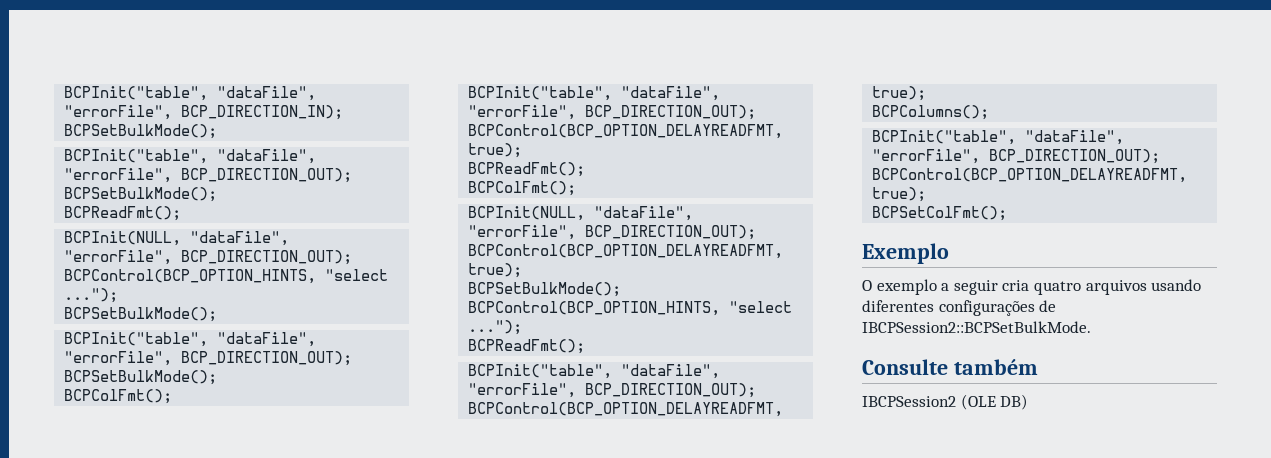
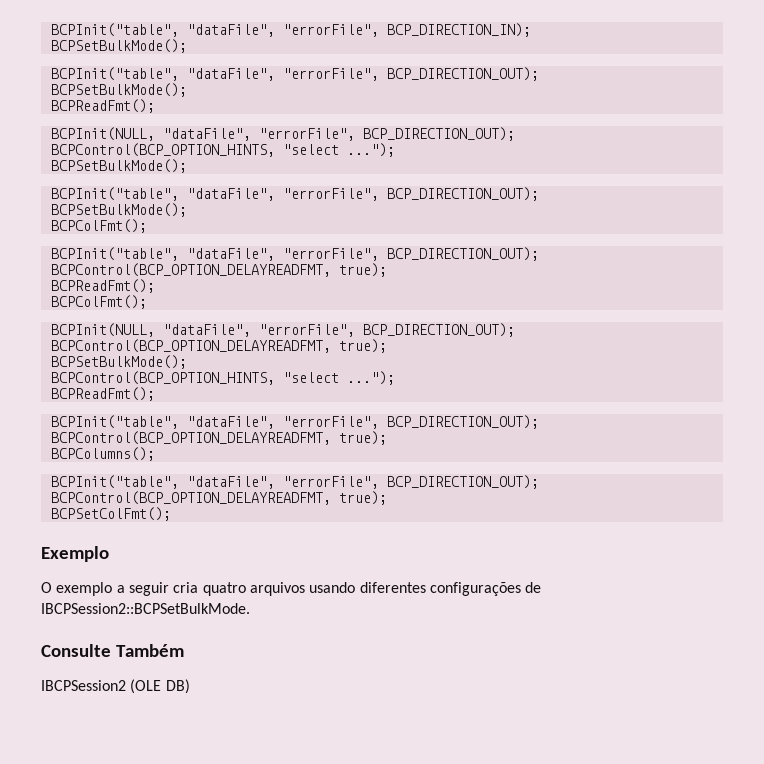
[953,359,1038,375] também -> [115,644,184,657] Também

